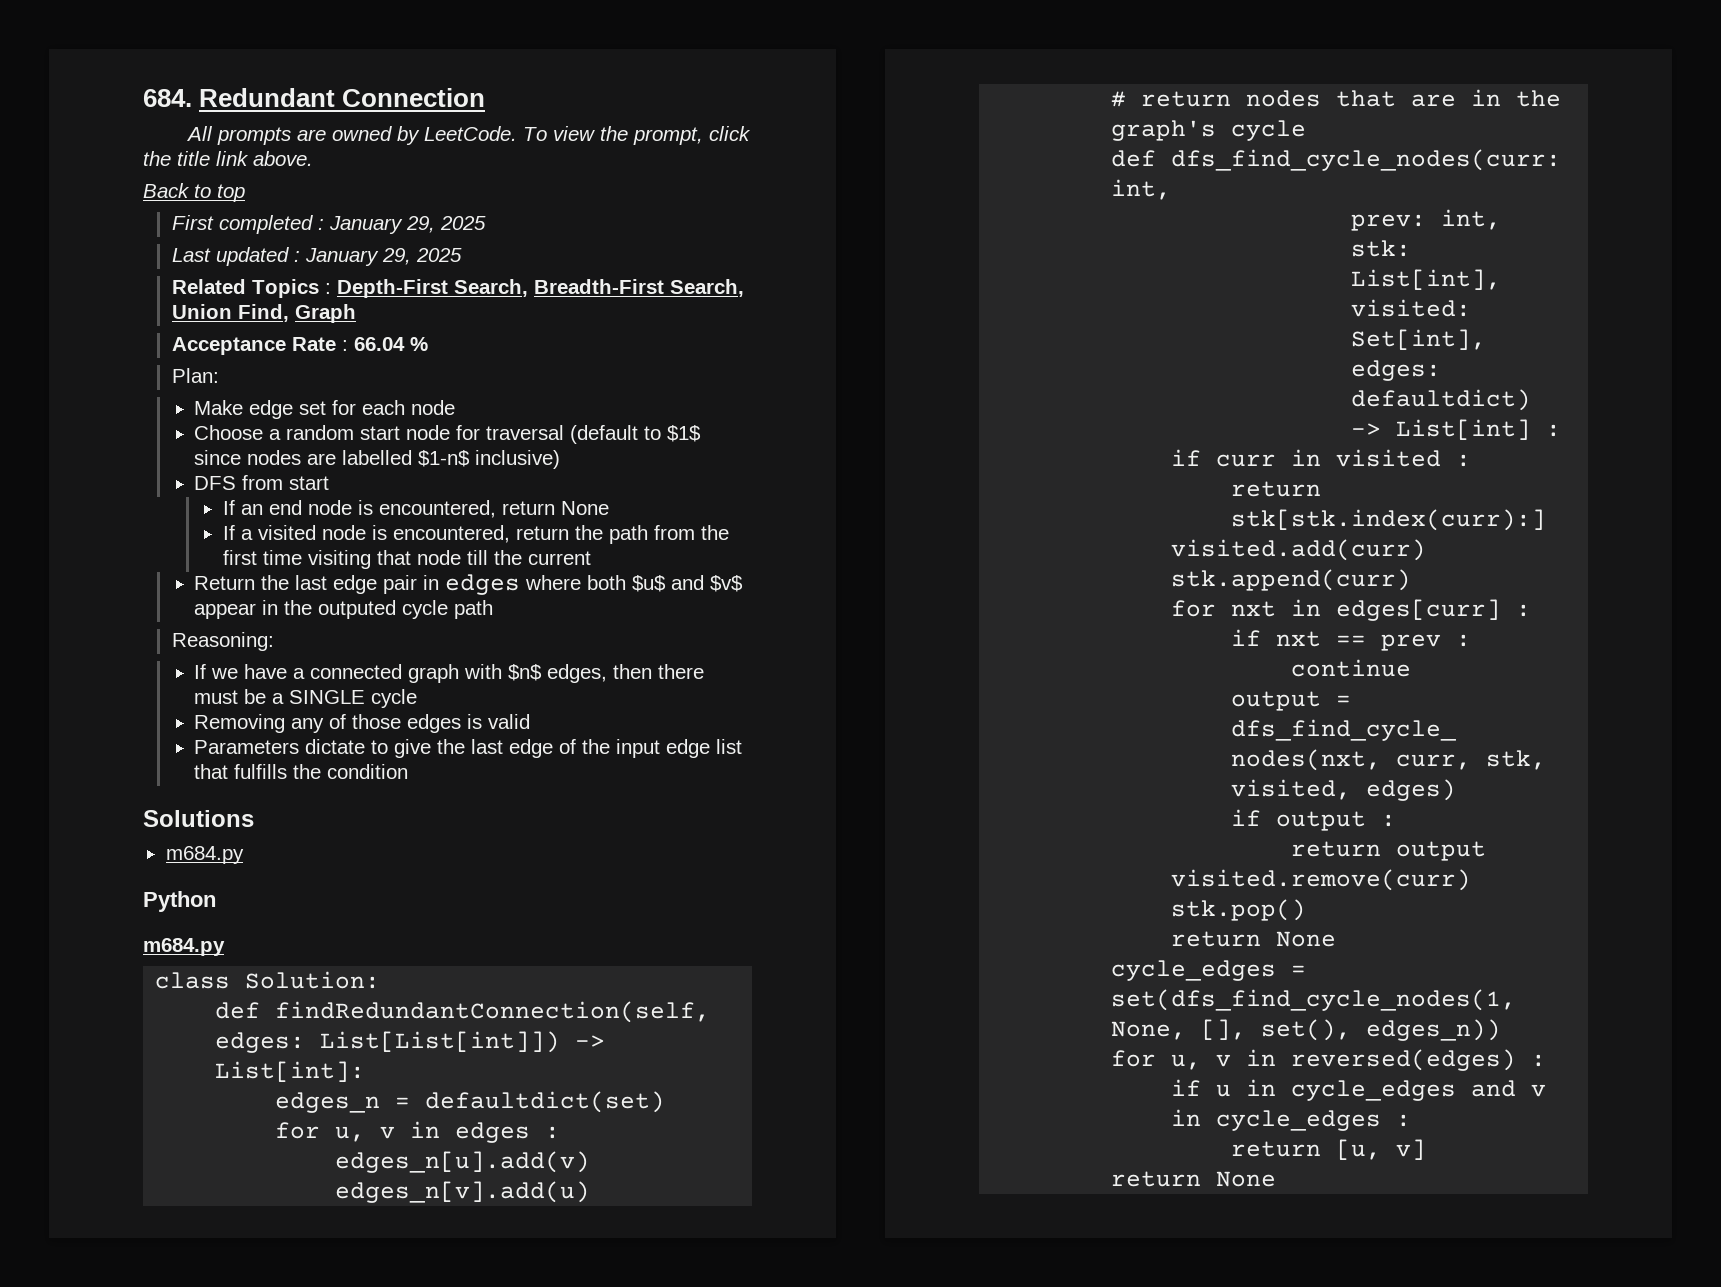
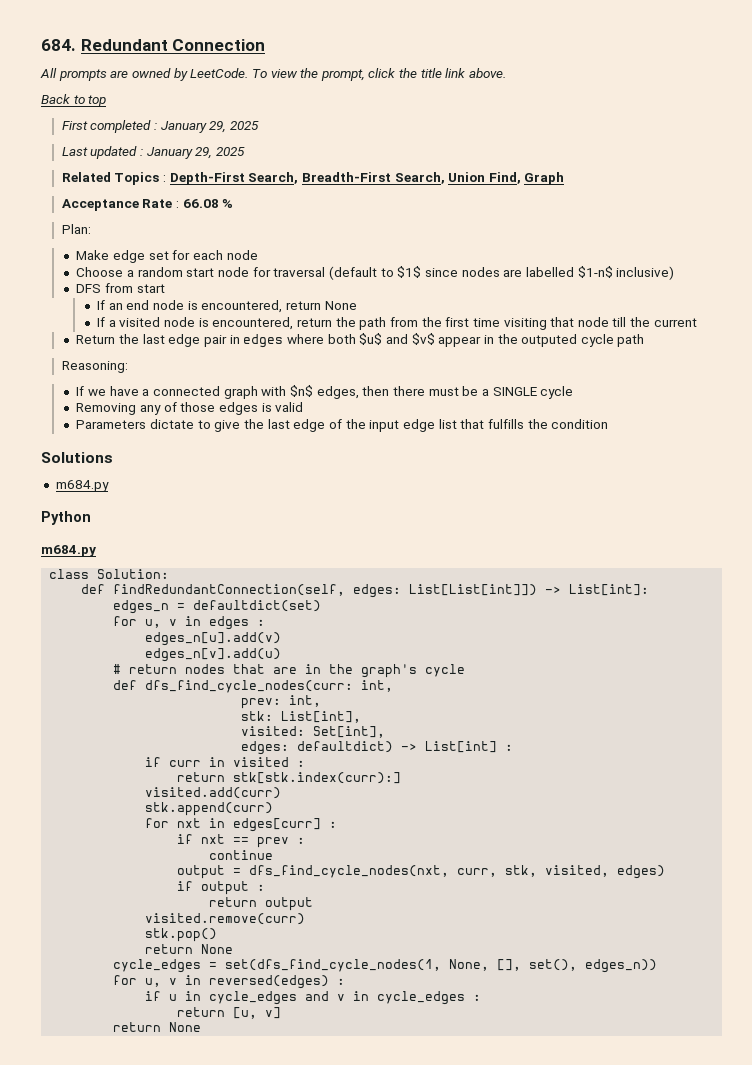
[353,337,405,351] 66.04 -> [182,199,219,208] 66.08

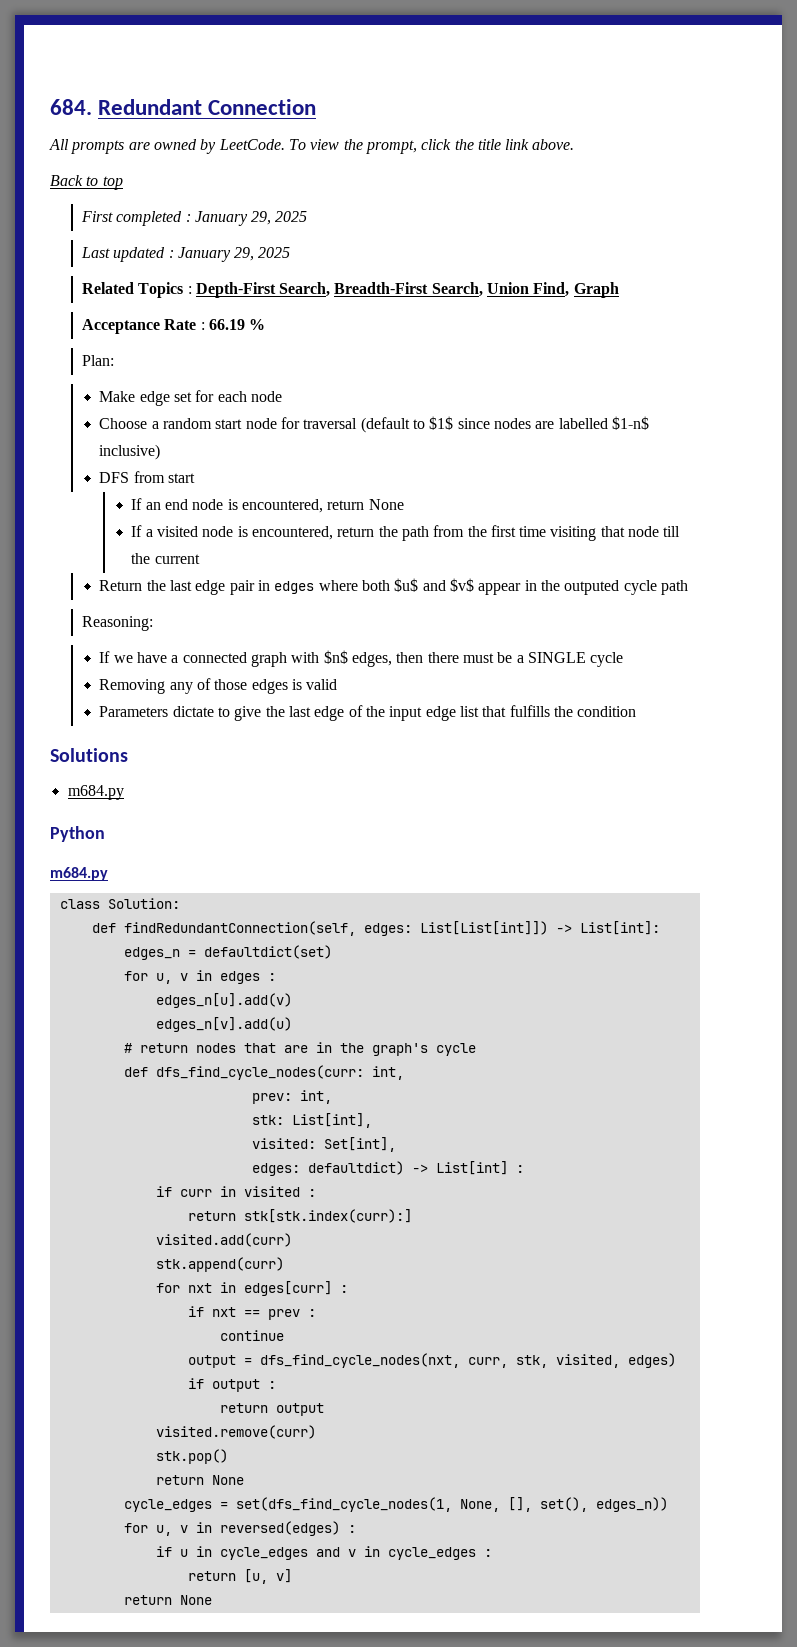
[182,199,219,208] 66.08 -> [208,319,245,330] 66.19

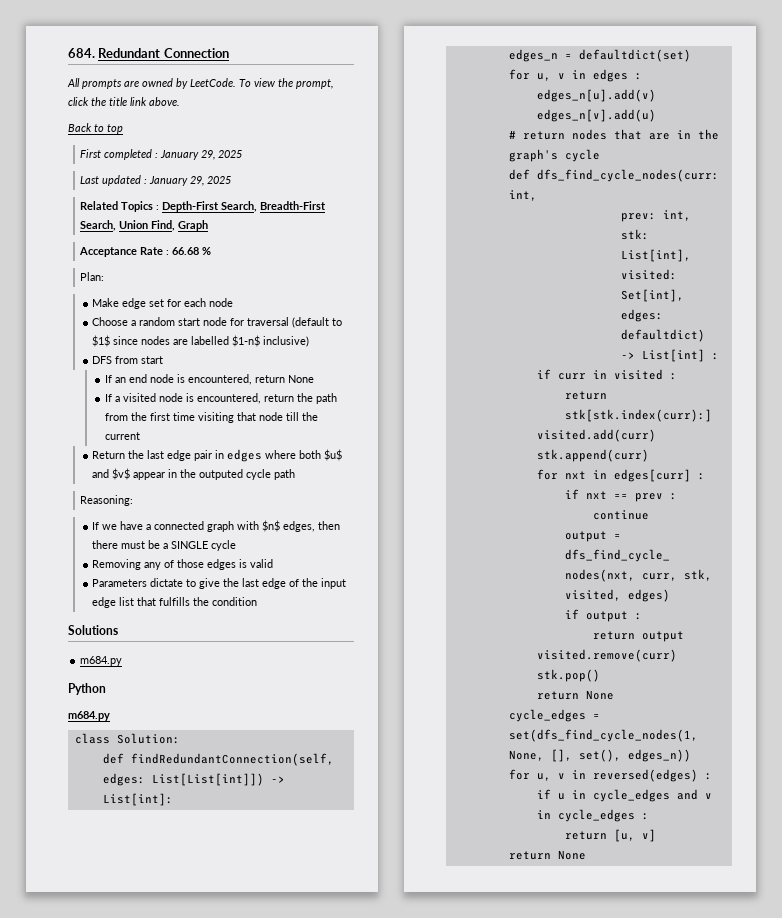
[208,319,245,330] 66.19 -> [172,247,200,255] 66.68

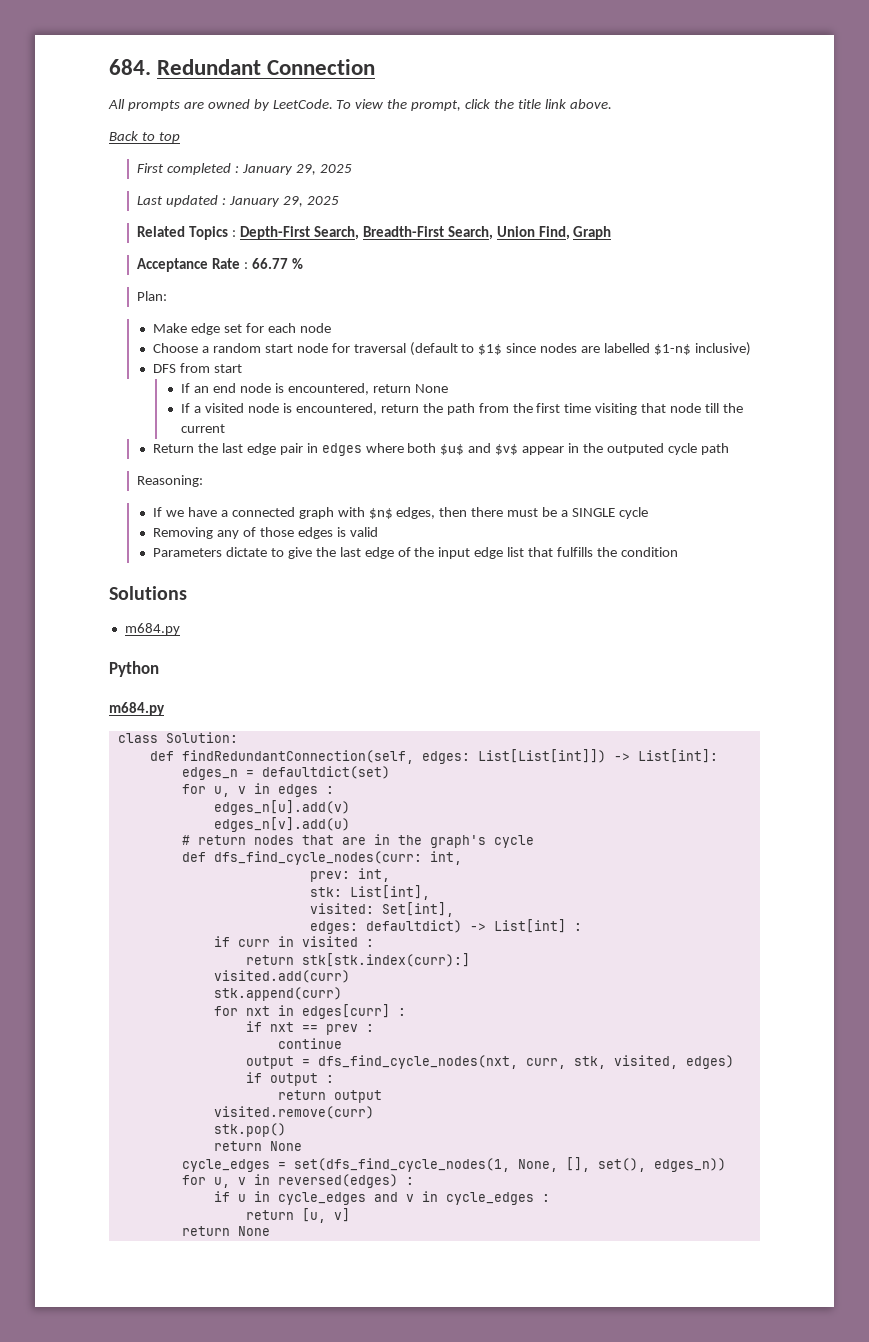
[172,247,200,255] 66.68 -> [251,258,288,269] 66.77

